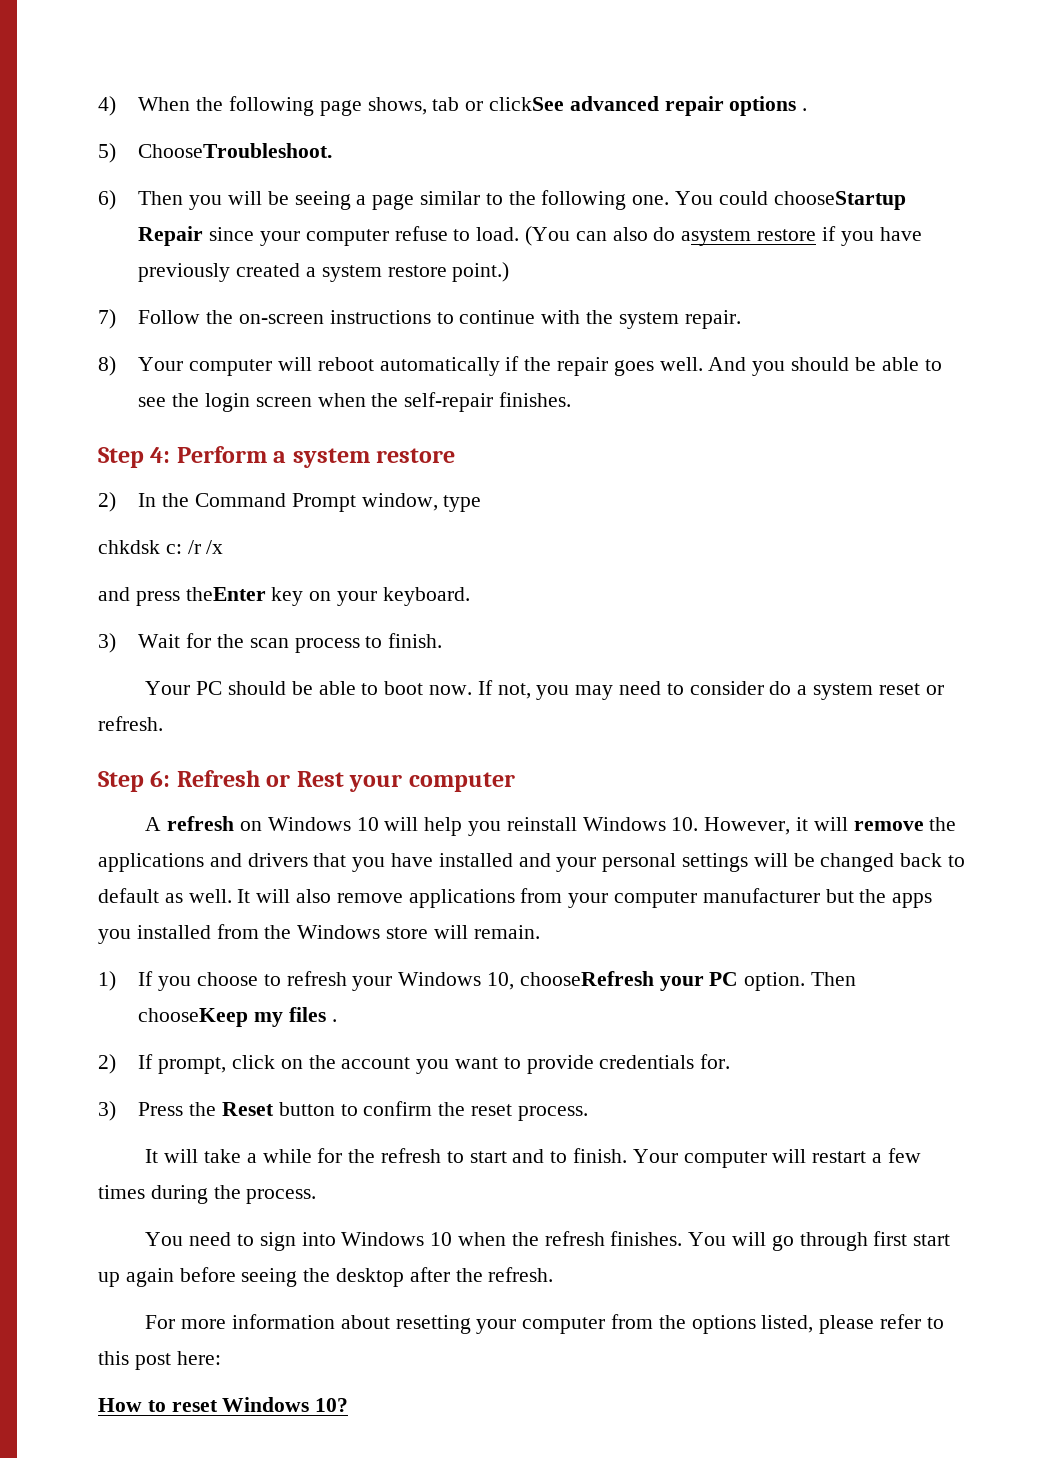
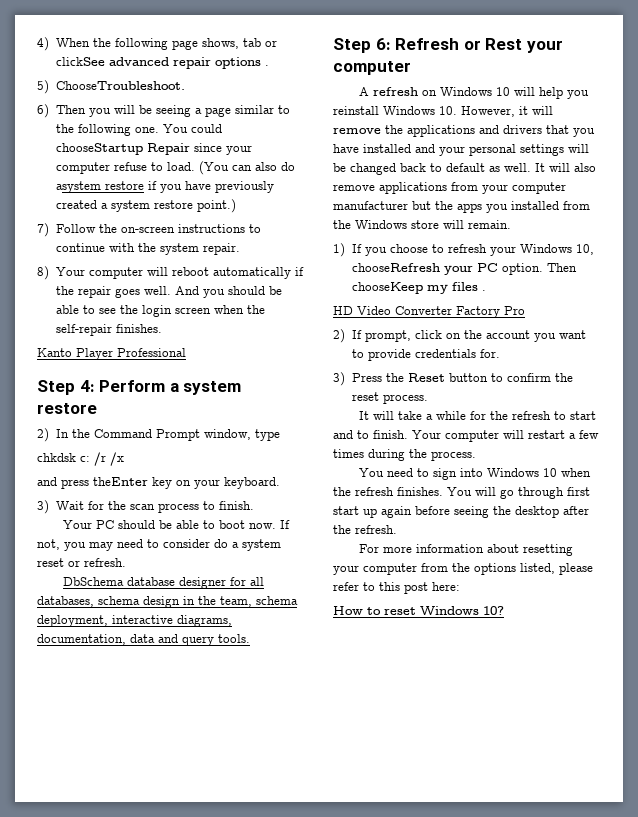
(572, 399) none -> [37,348,186,360] // Kanto Player Professional
(163, 723) none -> [62,577,264,589] [37,596,298,608] [37,615,232,627] [37,634,250,646] // DbSchema database designer for all databases, schema design in the team, schema deployment, interactive diagrams, documentation, data and query tools.
(337, 1020) none -> [333,306,525,318] // HD Video Converter Factory Pro

